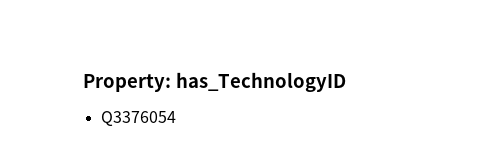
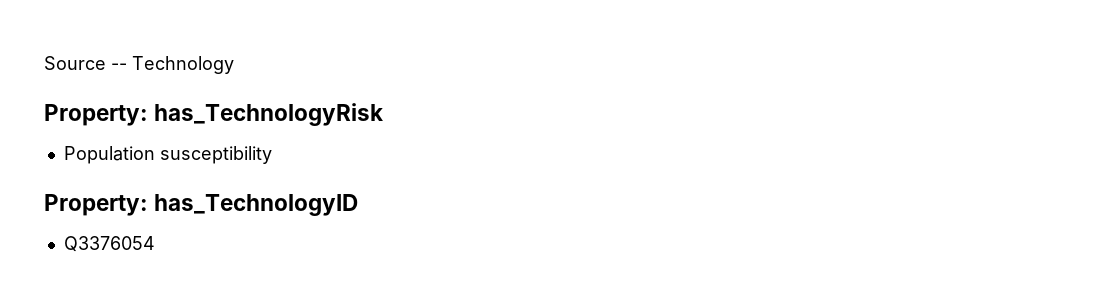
(83, 83) none -> [44,56,234,74] [44,103,384,126] [63,146,272,164] Source -- Technology // Property: has_TechnologyRisk // Population susceptibility //

